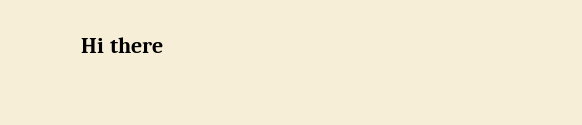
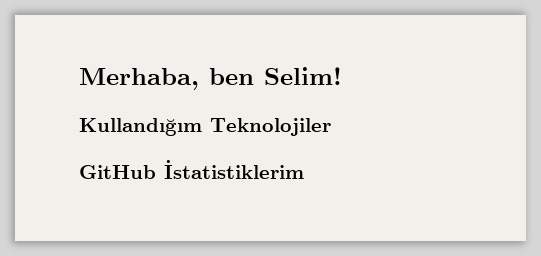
[81,37,163,53] Hi there -> [79,67,342,90] [79,118,331,136] [79,160,304,179] Merhaba, ben Selim! // Kullandığım Teknolojiler // GitHub İstatistiklerim

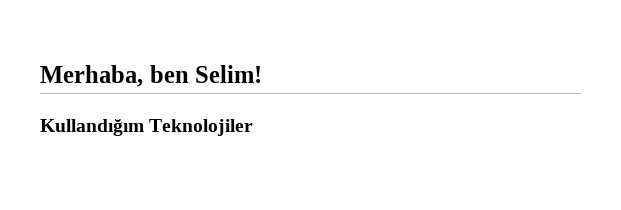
[79,160,304,179] // GitHub İstatistiklerim -> (254, 127) none

